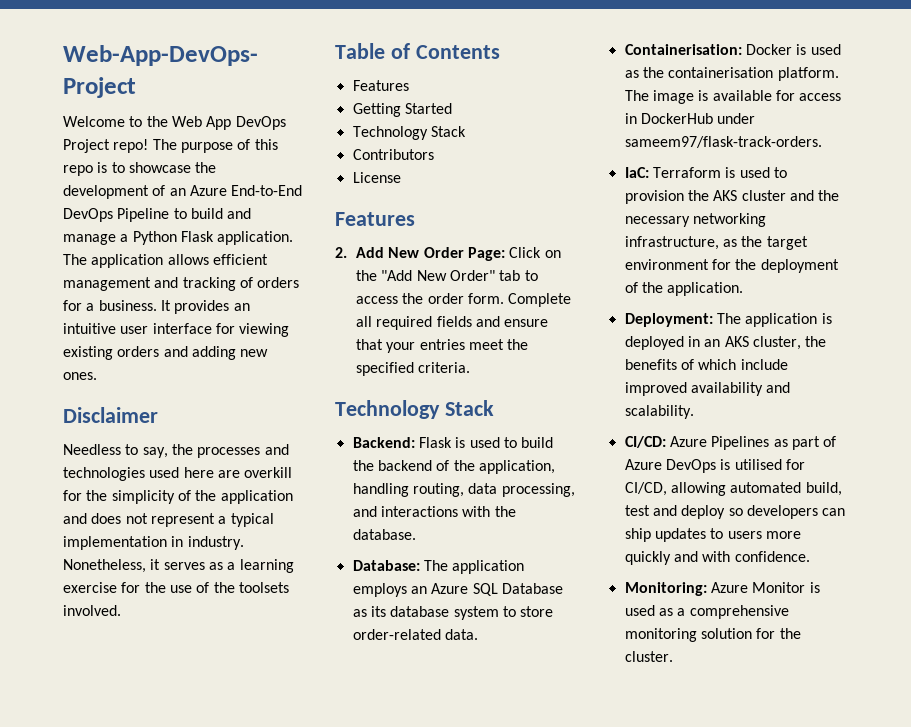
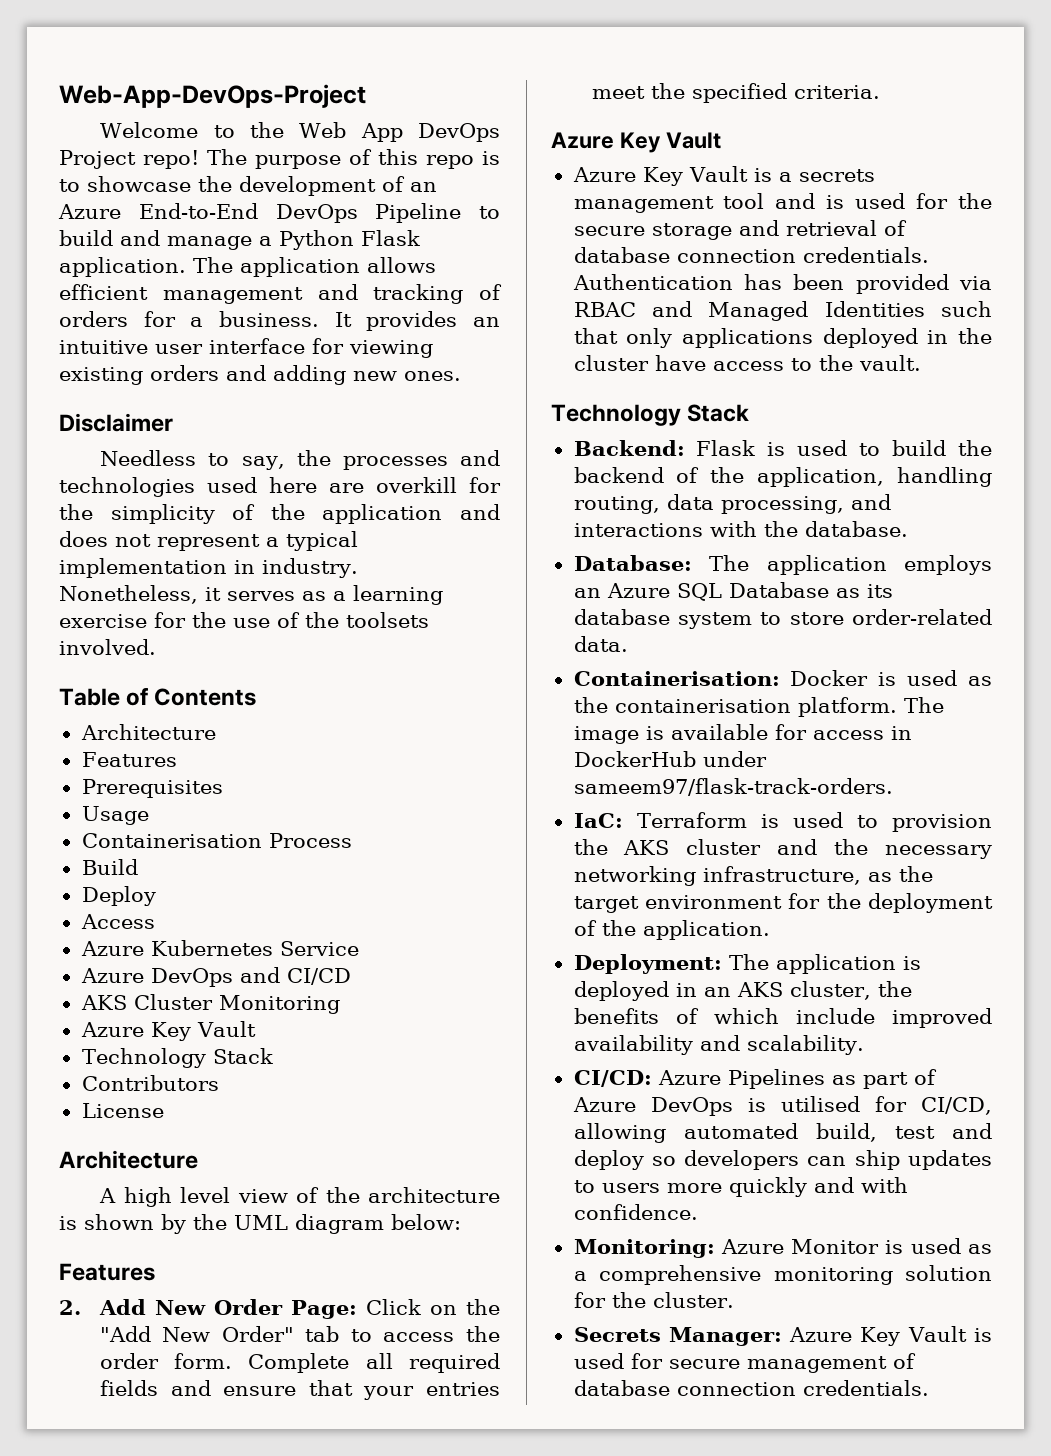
[352,80,409,91] [352,103,452,117] [352,126,466,140] [352,149,434,160] [352,172,401,183] // Features // Getting Started // Technology Stack // Contributors // License -> [80,724,216,740] [81,752,177,767] [81,779,223,798] [81,806,149,825] [81,833,352,848] [81,859,138,875] [81,886,156,906] [80,914,155,929] [80,940,359,956] [80,967,351,987] [80,994,340,1014] [80,1021,256,1041] [81,1048,273,1068] [81,1075,219,1091] [81,1103,164,1118] [59,1150,198,1169] [99,1187,500,1207] [59,1214,461,1234] // Architecture // Features // Prerequisites // Usage // Containerisation Process // Build // Deploy // Access // Azure Kubernetes Service // Azure DevOps and CI/CD // AKS Cluster Monitoring // Azure Key Vault // Technology Stack // Contributors // License // Architecture // A high level view of the architecture is shown by the UML diagram below:
(471, 367) none -> [551,132,721,153] [572,166,875,186] [573,193,992,213] [573,220,907,240] [573,247,929,263] [572,274,992,294] [573,301,992,321] [573,328,992,348] [573,355,921,371] // Azure Key Vault // Azure Key Vault is a secrets management tool and is used for the secure storage and retrieval of database connection credentials. Authentication has been provided via RBAC and Managed Identities such that only applications deployed in the cluster have access to the vault.
(673, 656) none -> [573,1326,992,1346] [573,1353,916,1373] [573,1380,929,1396] // Secrets Manager: Azure Key Vault is used for secure management of database connection credentials.

